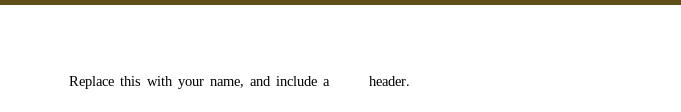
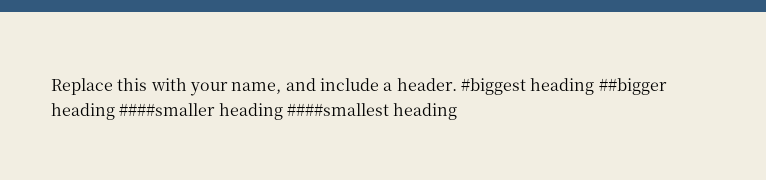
(410, 81) none -> [460,78,667,95] [51,103,458,120] #biggest heading ##bigger heading ####smaller heading ####smallest heading

